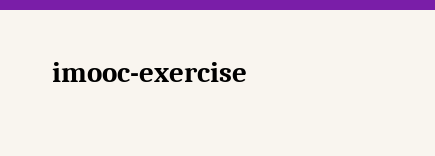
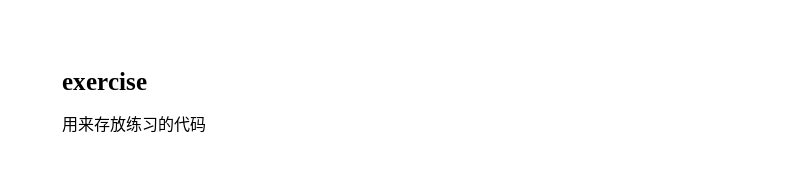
[52,62,247,82] imooc-exercise -> [62,72,147,90] [62,116,206,133] exercise // 用来存放练习的代码

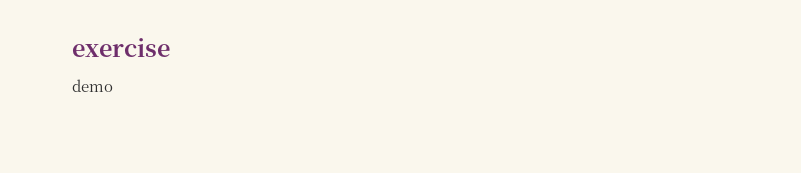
[62,116,206,133] 用来存放练习的代码 -> [72,79,113,92] demo

